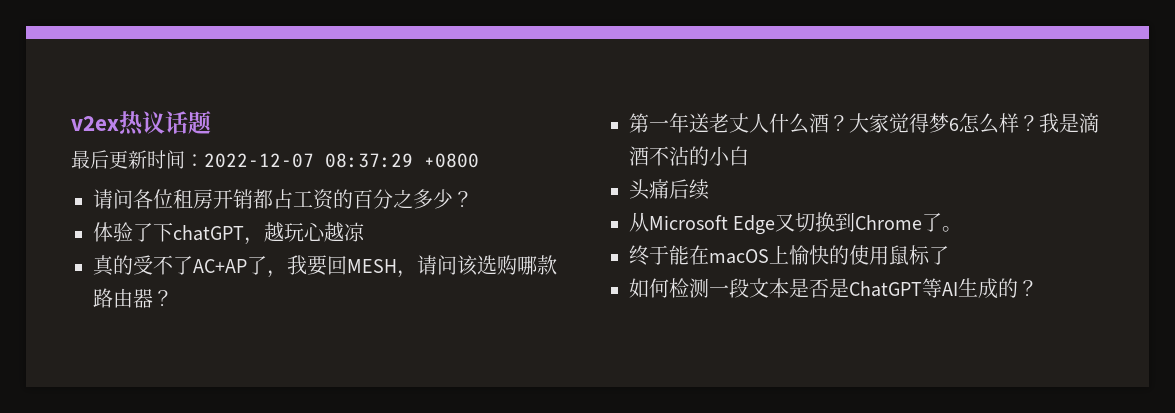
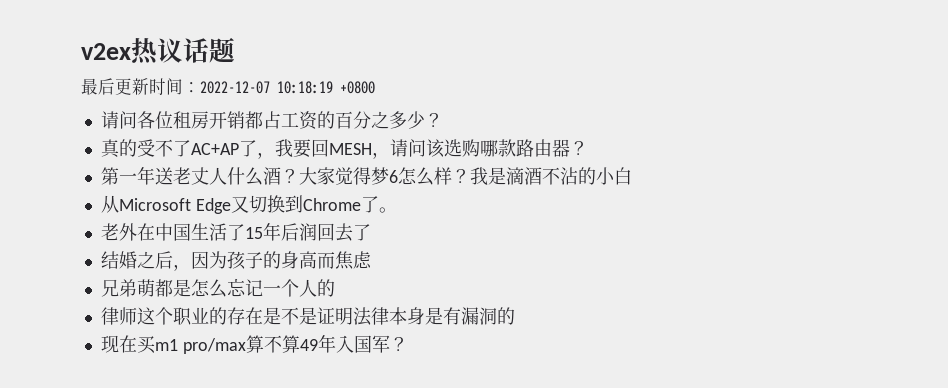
[325,153,413,168] 08:37:29 -> [277,81,333,94] 10:18:19
[93,222,365,245] // 体验了下chatGPT，越玩心越凉 -> (443, 120) none
[629,179,709,200] // 头痛后续 -> (632, 176) none
[629,245,949,266] [629,278,1018,299] 终于能在macOS上愉快的使用鼠标了 // 如何检测一段文本是否是ChatGPT等AI生成的 -> [100,222,371,242] [100,251,372,271] [100,278,335,298] [100,307,515,326] [100,334,390,354] 老外在中国生活了15年后润回去了 // 结婚之后，因为孩子的身高而焦虑 // 兄弟萌都是怎么忘记一个人的 // 律师这个职业的存在是不是证明法律本身是有漏洞的 // 现在买m1 pro/max算不算49年入国军

